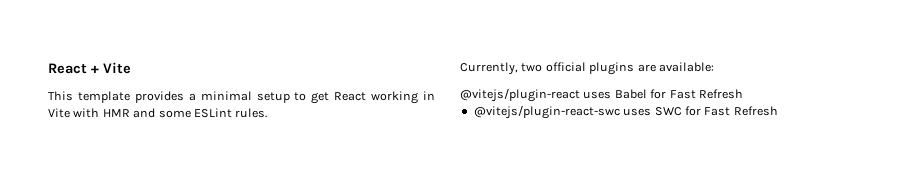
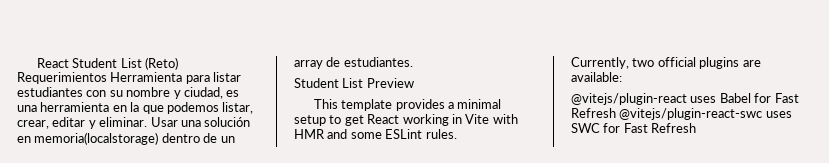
[48,62,131,74] React + Vite -> [36,57,178,70] [17,72,242,84] [17,87,240,99] [17,102,254,114] [17,117,251,129] [17,132,235,145] [294,57,413,69] [294,78,414,88] React Student List (Reto) Requerimientos Herramienta para listar estudiantes con su nombre y ciudad, es una herramienta en la que podemos listar, crear, editar y eliminar. Usar una solución en memoria(localstorage) dentro de un array de estudiantes. // Student List Preview
(743, 94) // -> (616, 113) none

